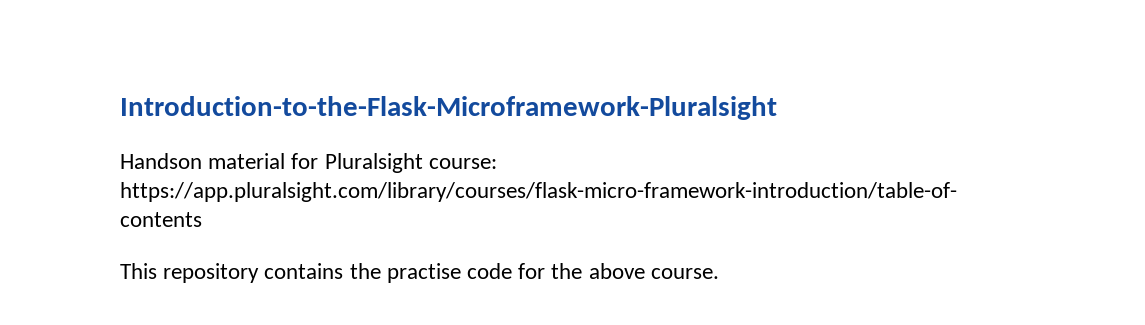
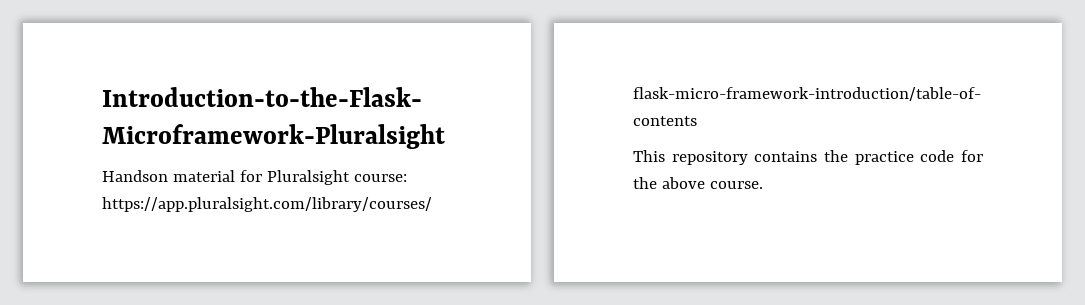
[386,263,461,283] practise -> [854,151,914,165] practice

